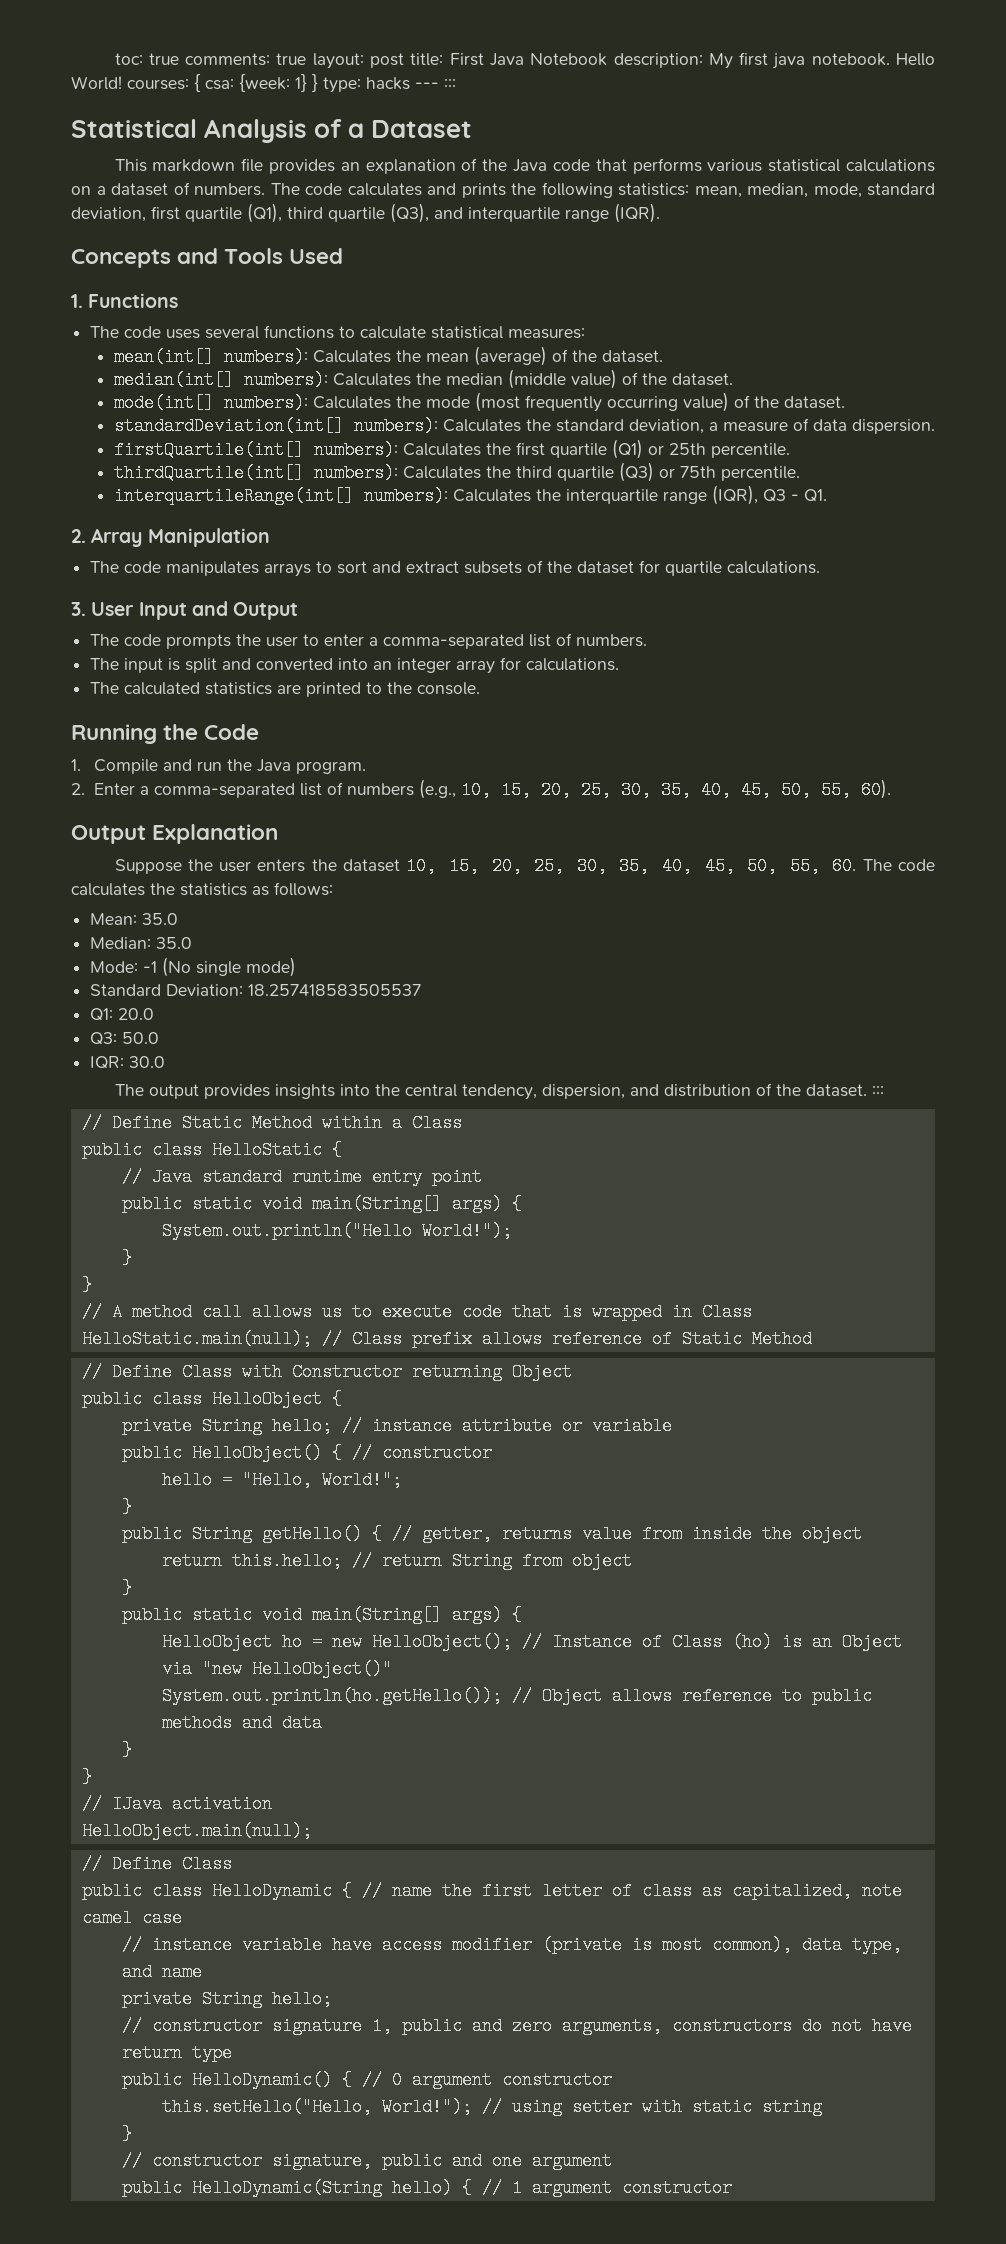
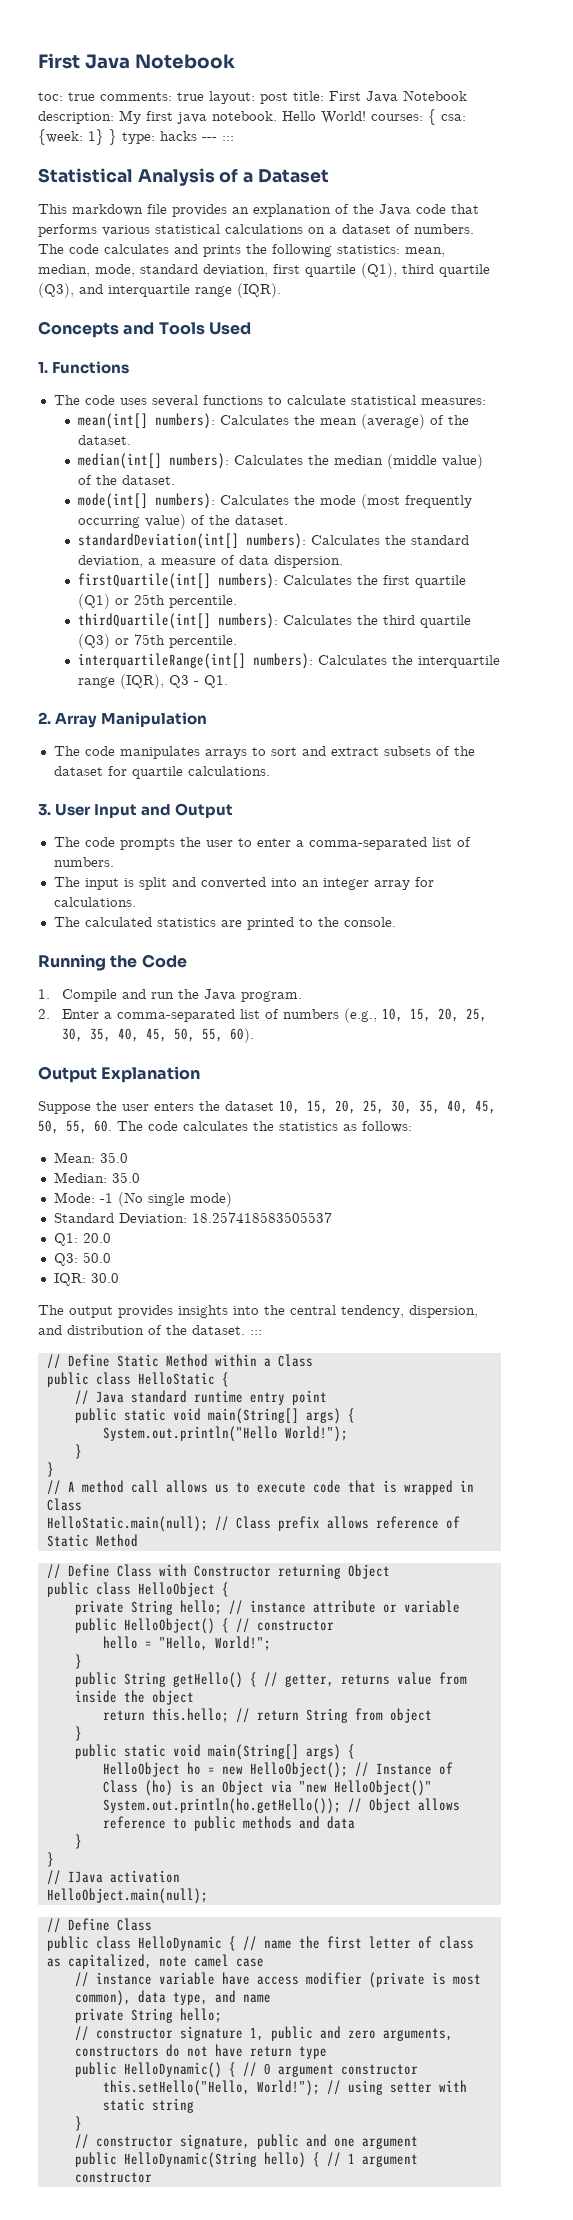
(114, 59) none -> [38,53,235,69] First Java Notebook //

